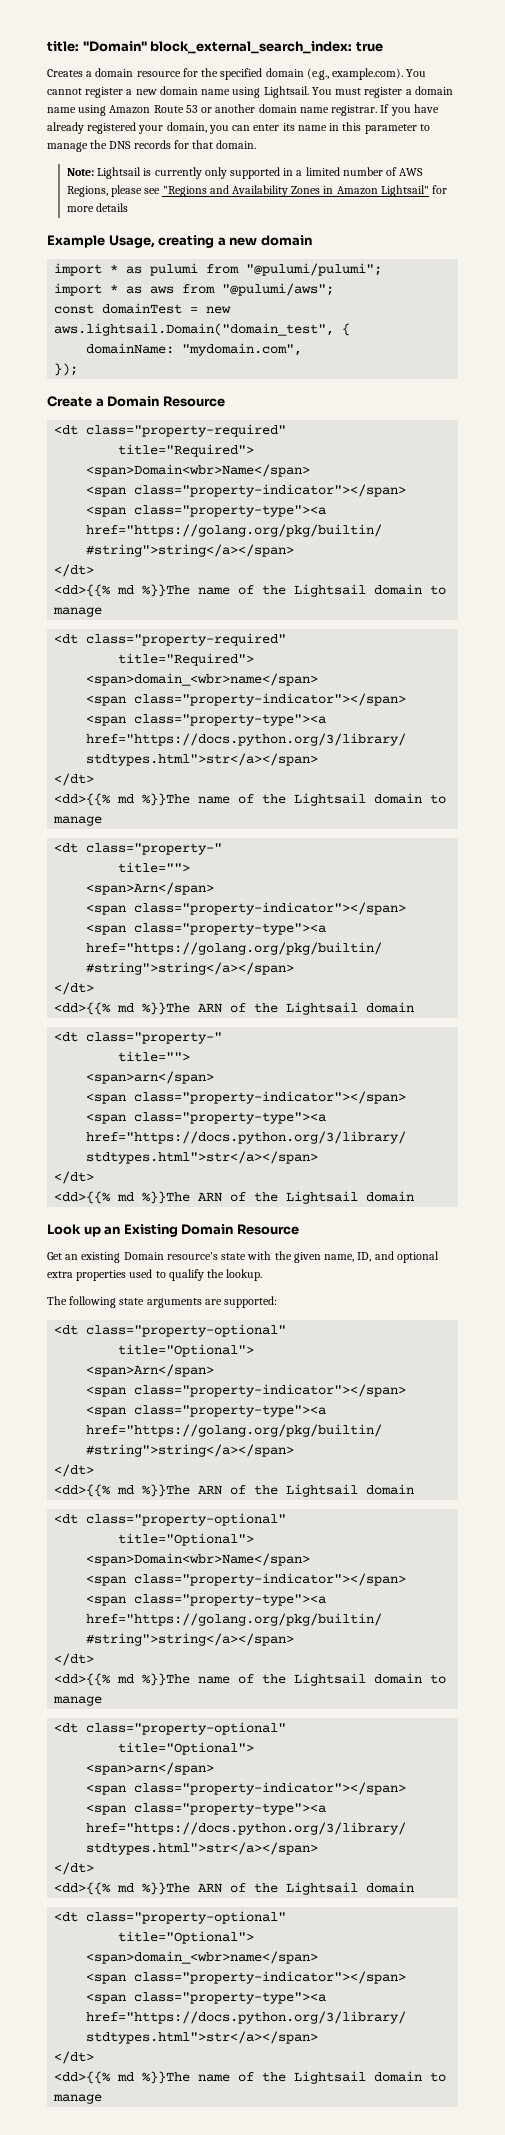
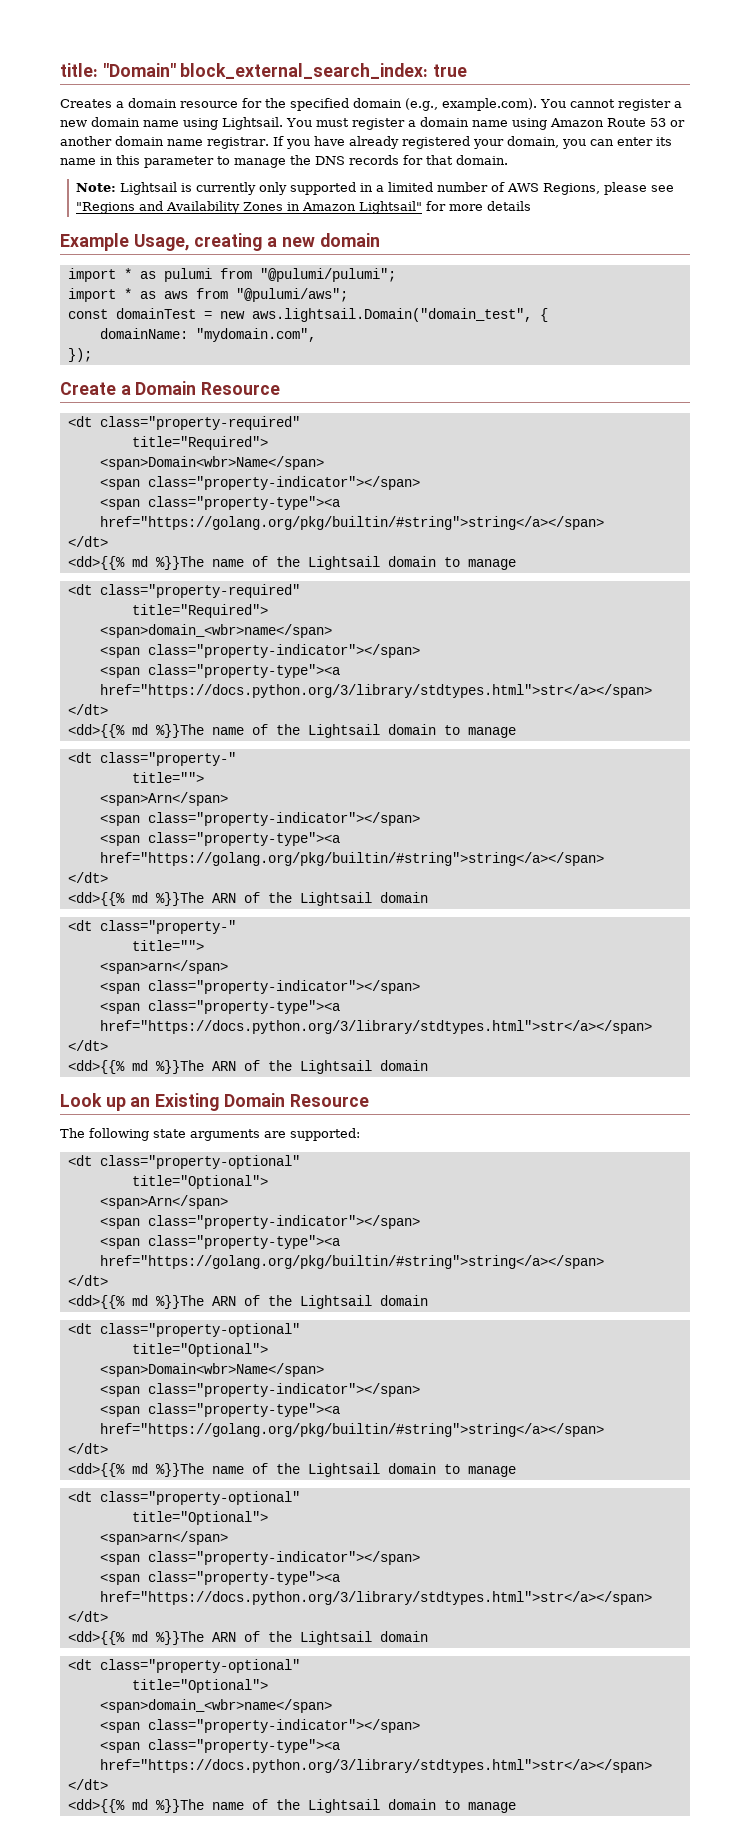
[47,1251,439,1263] [47,1269,263,1281] // Get an existing Domain resource's state with the given name, ID, and optional extra properties used to qualify the lookup. -> (369, 1100) none

